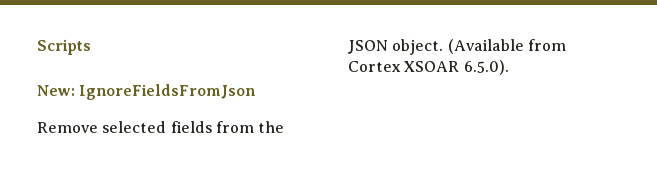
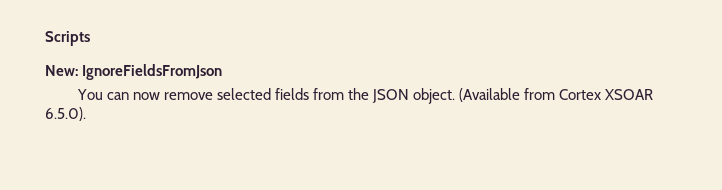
[37,122,98,133] Remove -> [76,89,213,100] You can now remove

